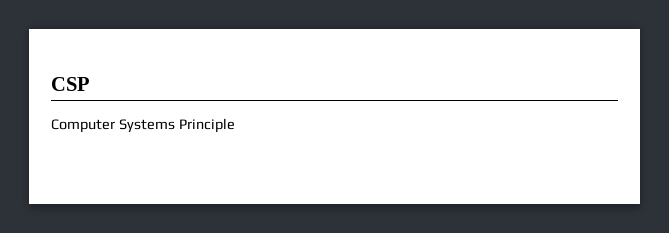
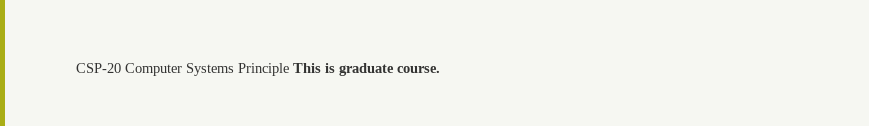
[51,77,90,91] CSP // -> [76,63,121,73] CSP-20
(235, 125) none -> [293,63,440,76] This is graduate course.

